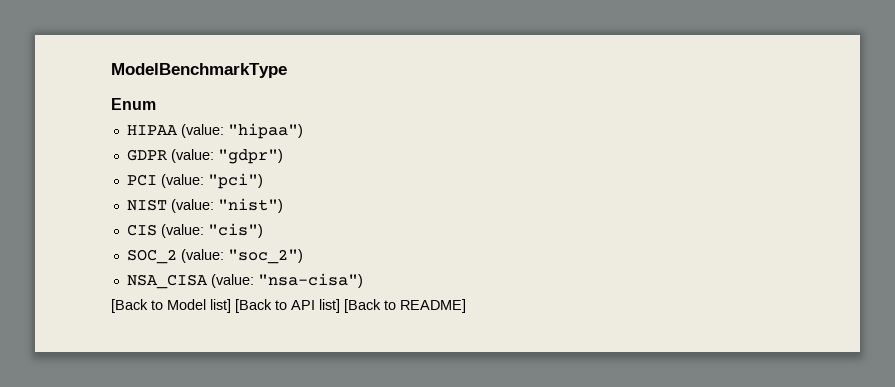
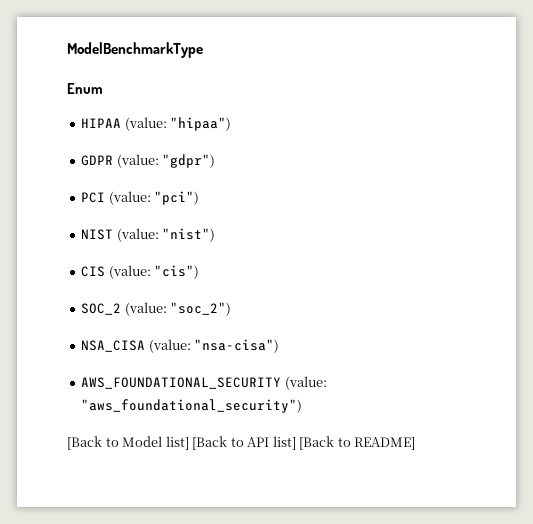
(363, 280) none -> [81,376,327,390] [81,399,303,413] // AWS_FOUNDATIONAL_SECURITY (value: "aws_foundational_security")

